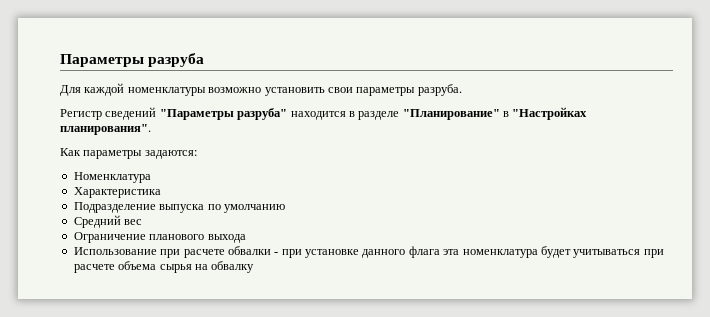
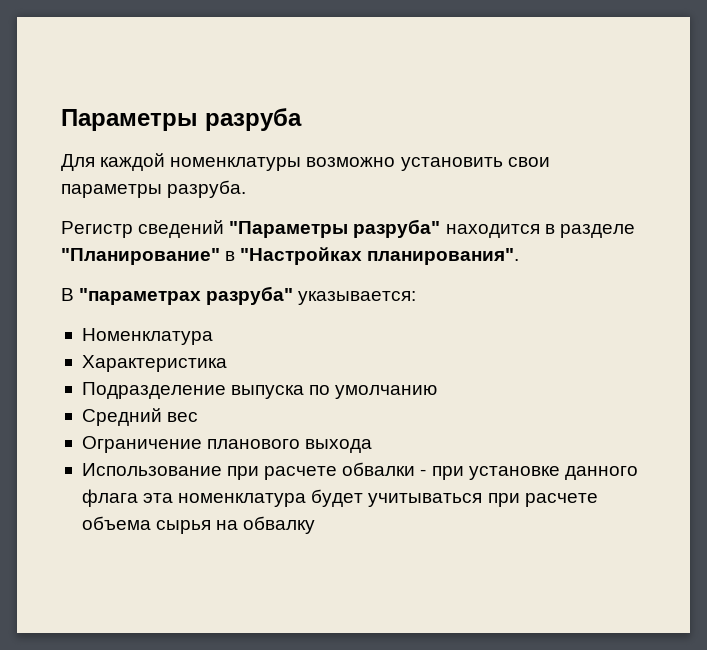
[60,148,197,159] Как параметры задаются: -> [61,286,417,305] В "параметрах разруба" указывается:

